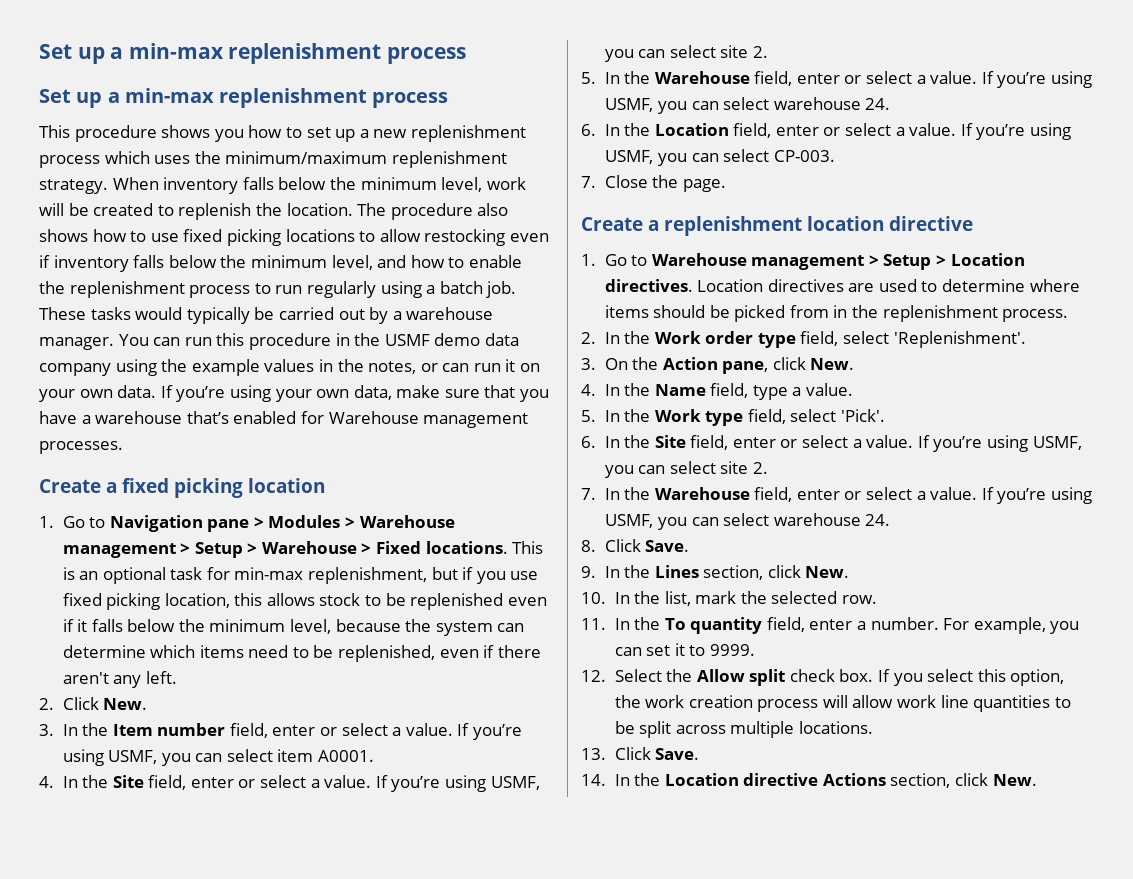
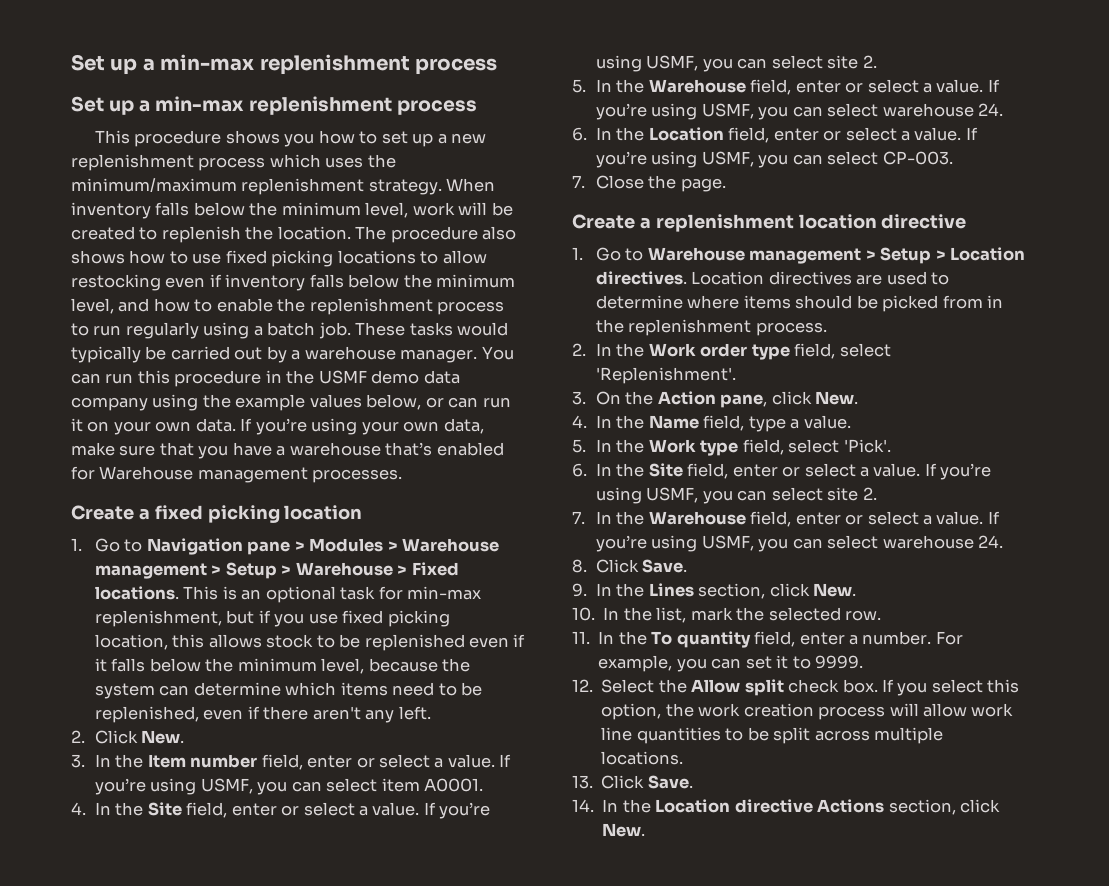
[318,359,417,374] in the notes, -> [366,394,422,410] below,

